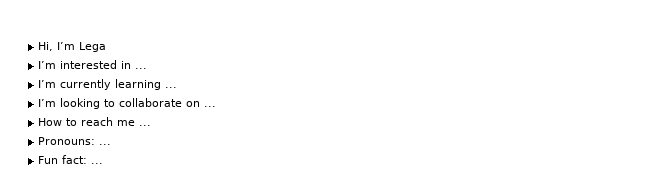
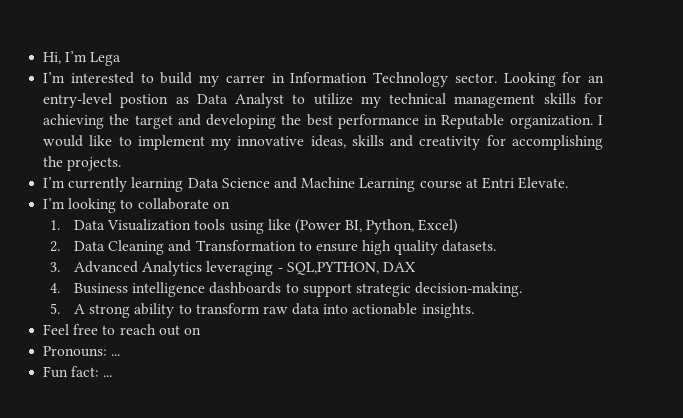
[121,61,148,69] [38,79,178,90] in ... // I’m currently learning ... -> [140,72,604,87] [43,93,603,108] [43,114,603,129] [43,135,603,150] [43,156,122,171] [43,177,569,192] to build my carrer in Information Technology sector. Looking for an entry-level postion as Data Analyst to utilize my technical management skills for achieving the target and developing the best performance in Reputable organization. I would like to implement my innovative ideas, skills and creativity for accomplishing the projects. // I’m currently learning Data Science and Machine Learning course at Entri Elevate.
[204,106,217,107] [38,117,152,126] ... // How to reach me ... -> [49,219,459,234] [49,240,497,255] [49,261,415,276] [49,282,523,297] [49,303,474,318] [43,324,201,336] // 1. Data Visualization tools using like (Power BI, Python, Excel) // 2. Data Cleaning and Transformation to ensure high quality datasets. // 3. Advanced Analytics leveraging - SQL,PYTHON, DAX // 4. Business intelligence dashboards to support strategic decision-making. // 5. A strong ability to transform raw data into actionable insights. // Feel free to reach out on

